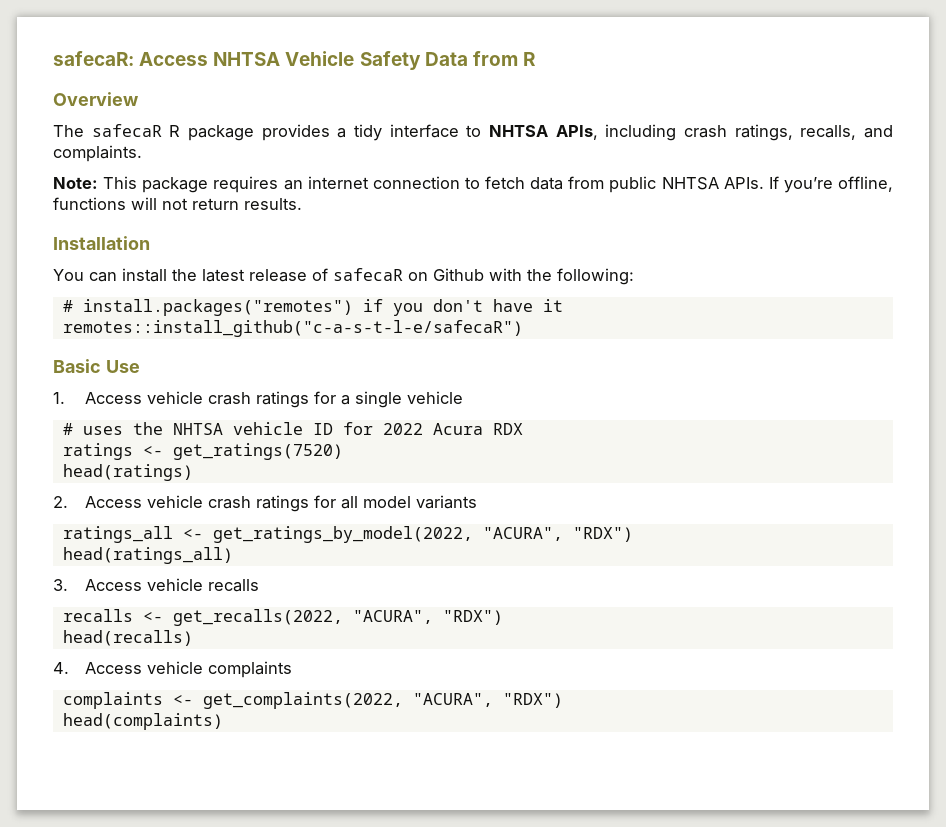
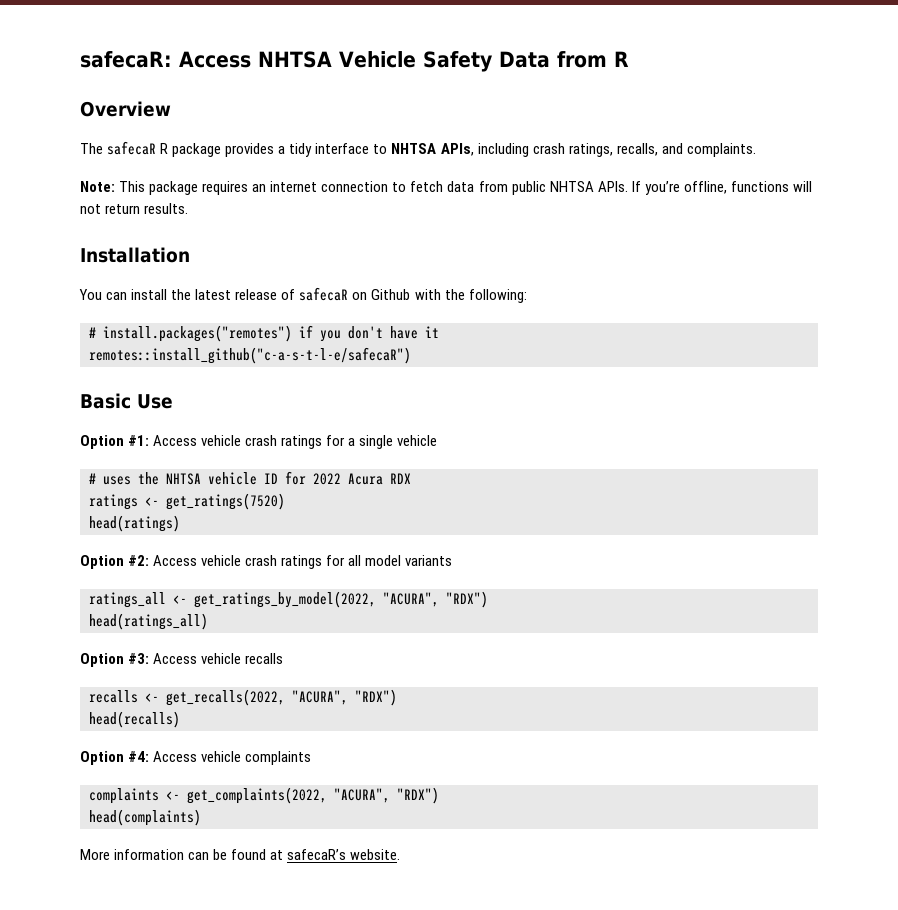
[53,392,65,404] 1. -> [80,435,150,449] Option #1:
[53,496,68,508] 2. -> [80,555,150,569] Option #2:
[53,579,68,591] 3. -> [80,653,150,667] Option #3:
[53,662,69,674] 4. -> [80,751,150,765] Option #4:
(223, 721) none -> [80,849,401,860] // More information can be found at safecaR’s website.

